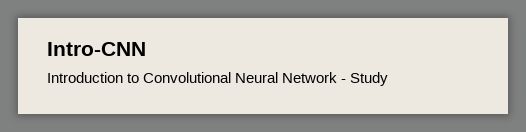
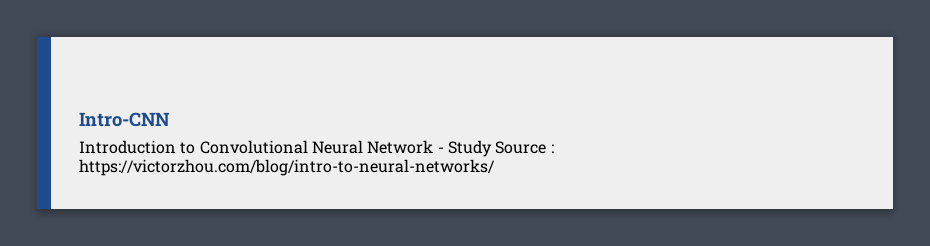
(389, 79) none -> [495,141,554,154] [79,159,495,176] Source : https://victorzhou.com/blog/intro-to-neural-networks/

